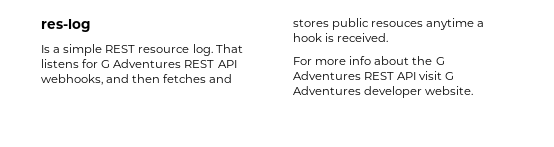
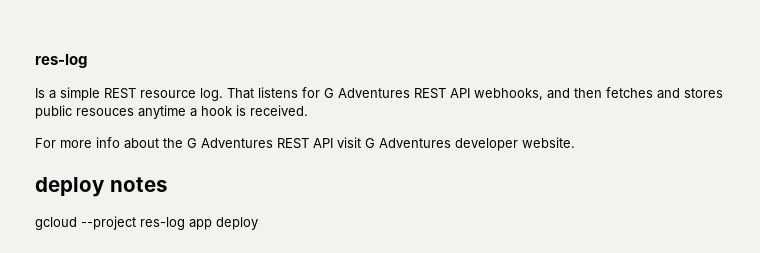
(474, 90) none -> [35,177,167,197] [35,216,258,230] // deploy notes // gcloud --project res-log app deploy

